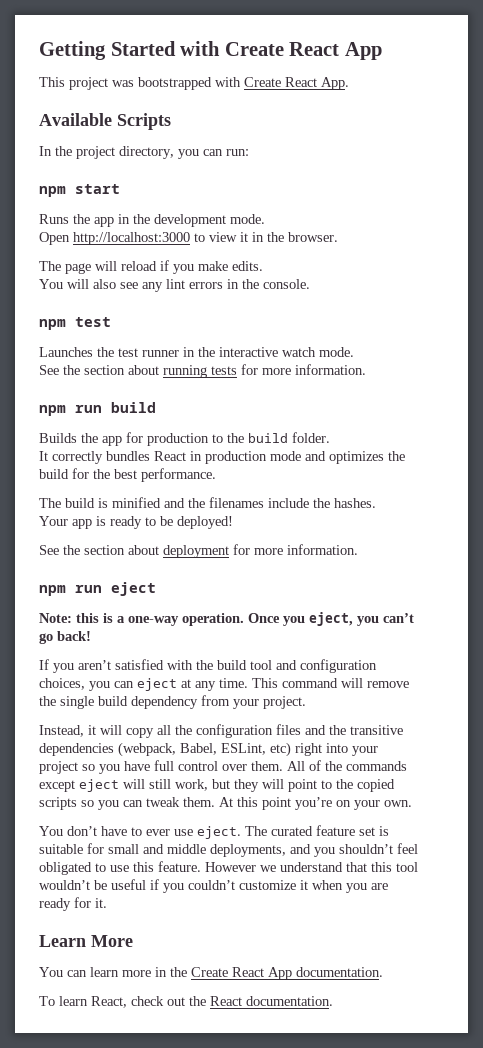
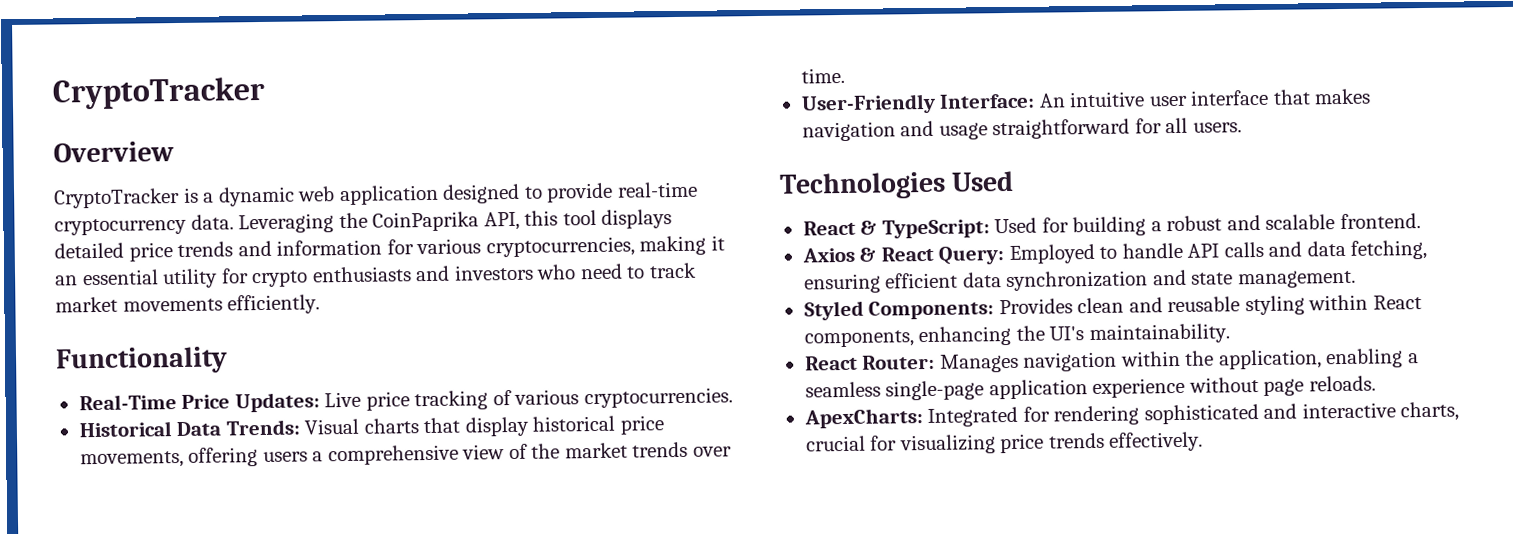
[39,41,382,60] [39,77,349,90] [39,113,171,130] [39,146,249,159] [39,184,120,197] [39,214,265,227] [39,232,338,245] [39,260,263,274] [39,279,310,292] [39,317,111,330] [39,347,354,357] [39,364,366,378] [39,402,156,416] [39,432,330,446] [39,451,405,464] [39,468,216,482] [39,497,376,508] [39,516,233,529] [39,544,358,558] [39,582,156,596] [39,612,414,626] [39,631,91,644] [39,659,377,673] [39,678,409,691] [39,695,306,709] [39,724,403,738] [39,742,378,757] [39,760,407,774] [39,779,395,792] [39,797,412,810] [39,825,389,839] [39,843,418,857] [39,861,418,875] [39,879,388,893] [39,897,107,911] [39,935,133,947] [39,967,383,980] [39,996,333,1008] Getting Started with Create React App // This project was bootstrapped with Create React App. // Available Scripts // In the project directory, you can run: // npm start // Runs the app in the development mode. // Open http://localhost:3000 to view it in the browser. // The page will reload if you make edits. // You will also see any lint errors in the console. // npm test // Launches the test runner in the interactive watch mode. // See the section about running tests for more information. // npm run build // Builds the app for production to the build folder. // It correctly bundles React in production mode and optimizes the build for the best performance. // The build is minified and the filenames include the hashes. // Your app is ready to be deployed! // See the section about deployment for more information. // npm run eject // Note: this is a one-way operation. Once you eject, you can’t go back! // If you aren’t satisfied with the build tool and configuration choices, you can eject at any time. This command will remove the single build dependency from your project. // Instead, it will copy all the configuration files and the transitive dependencies (webpack, Babel, ESLint, etc) right into your project so you have full control over them. All of the commands except eject will still work, but they will point to the copied scripts so you can tweak them. At this point you’re on your own. // You don’t have to ever use eject. The curated feature set is suitable for small and middle deployments, and you shouldn’t feel obligated to use this feature. However we understand that this tool wouldn’t be useful if you couldn’t customize it when you are ready for it. // Learn More // You can learn more in the Create React App documentation. // To learn React, check out the React documentation. -> [52,76,266,110] [53,141,174,163] [54,181,698,209] [54,209,673,236] [54,235,725,262] [55,262,697,289] [55,294,321,315] [55,346,228,375] [78,387,733,413] [78,415,665,438] [79,441,732,469] [800,67,845,84] [800,88,1372,115] [801,117,1242,142] [779,170,1015,200] [802,213,1421,239] [801,239,1428,265] [803,269,1356,294] [803,294,1422,321] [803,323,1230,348] [804,348,1419,373] [804,375,1376,401] [803,401,1460,429] [805,431,1204,455] CryptoTracker // Overview // CryptoTracker is a dynamic web application designed to provide real-time cryptocurrency data. Leveraging the CoinPaprika API, this tool displays detailed price trends and information for various cryptocurrencies, making it an essential utility for crypto enthusiasts and investors who need to track market movements efficiently. // Functionality // Real-Time Price Updates: Live price tracking of various cryptocurrencies. // Historical Data Trends: Visual charts that display historical price movements, offering users a comprehensive view of the market trends over time. // User-Friendly Interface: An intuitive user interface that makes navigation and usage straightforward for all users. // Technologies Used // React & TypeScript: Used for building a robust and scalable frontend. // Axios & React Query: Employed to handle API calls and data fetching, ensuring efficient data synchronization and state management. // Styled Components: Provides clean and reusable styling within React components, enhancing the UI's maintainability. // React Router: Manages navigation within the application, enabling a seamless single-page application experience without page reloads. // ApexCharts: Integrated for rendering sophisticated and interactive charts, crucial for visualizing price trends effectively.

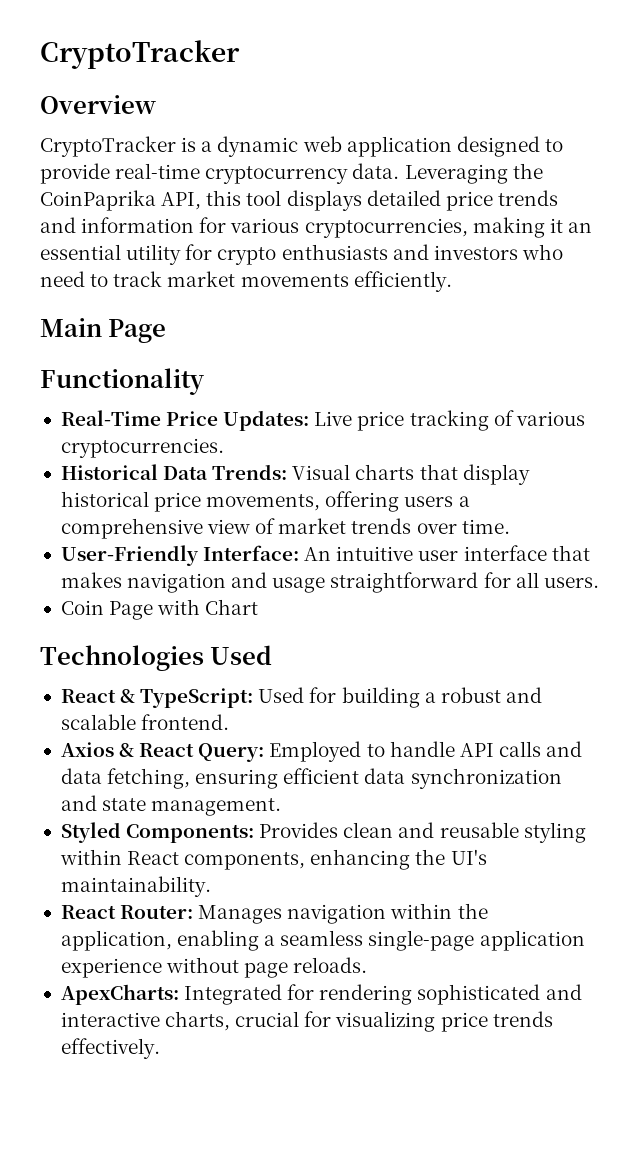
(321, 304) none -> [40,318,167,343] // Main Page
[531,443,561,459] the -> (276, 526) none
(1242, 127) none -> [60,599,259,620] // Coin Page with Chart

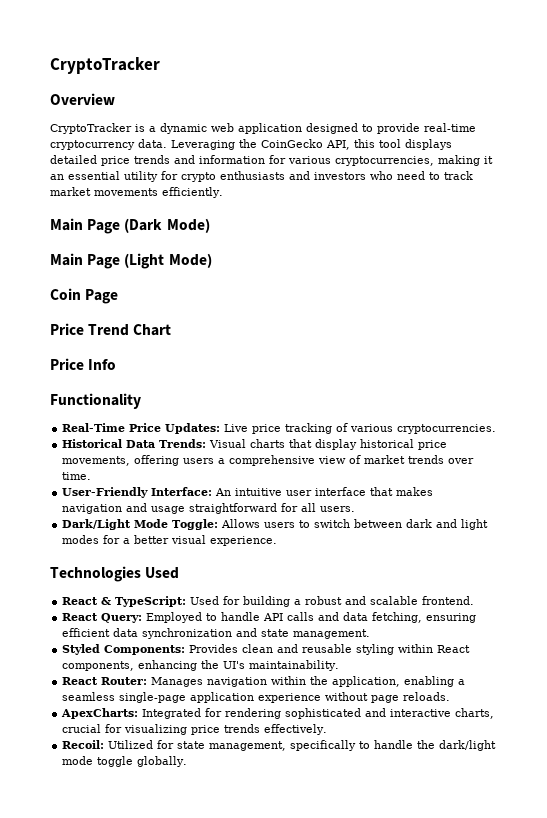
[40,190,156,211] CoinPaprika -> [261,139,323,148] CoinGecko
(167, 331) none -> [124,218,210,233] [50,253,212,269] [50,288,119,304] [50,323,172,336] [50,358,117,370] (Dark Mode) // Main Page (Light Mode) // Coin Page // Price Trend Chart // Price Info
[60,599,259,620] Coin Page with Chart -> [62,519,489,530] [62,535,278,546] Dark/Light Mode Toggle: Allows users to switch between dark and light modes for a better visual experience.
[60,742,135,757] Axios & -> (475, 600) none
(160, 1048) none -> [62,740,497,751] [62,756,188,767] // Recoil: Utilized for state management, specifically to handle the dark/light mode toggle globally.

